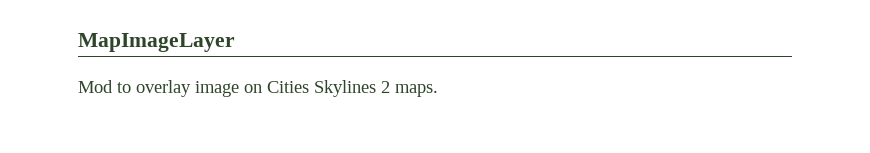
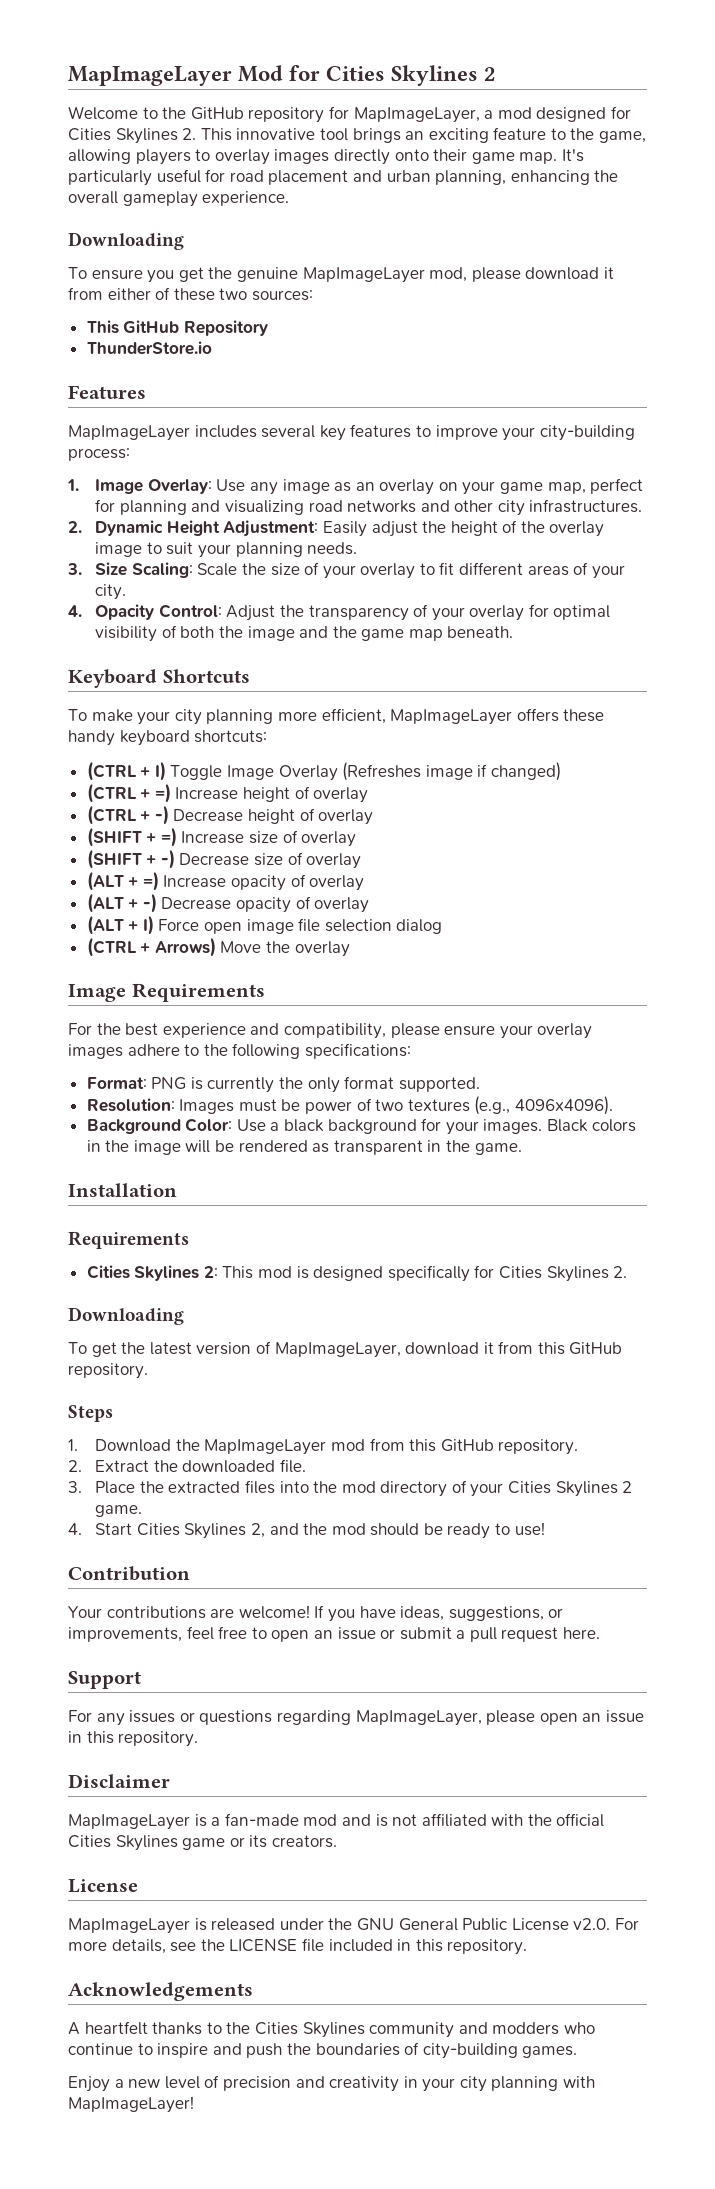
[78,33,235,52] [78,80,438,97] MapImageLayer // Mod to overlay image on Cities Skylines 2 maps. -> [68,65,497,86] [68,106,631,123] [68,127,647,144] [68,149,584,165] [68,169,619,186] [68,191,290,207] [68,232,184,250] [68,267,614,283] [68,287,313,301] [86,320,268,336] [86,341,212,355] [68,385,146,399] [68,424,635,441] [68,448,130,461] [67,478,644,495] [95,499,643,516] [68,520,605,537] [95,542,358,558] [67,562,625,579] [95,584,127,600] [68,604,611,621] [95,625,514,642] [68,669,250,688] [68,708,605,725] [68,730,268,746] [86,761,562,781] [86,783,369,803] [86,805,374,825] [86,827,357,847] [86,849,362,869] [86,871,365,891] [86,893,370,913] [86,915,443,935] [86,937,350,957] [68,983,265,1002] [68,1023,593,1039] [68,1043,411,1059] [86,1076,480,1093] [86,1096,614,1115] [86,1118,636,1135] [86,1140,522,1155] [68,1183,177,1197] [68,1231,189,1249] [86,1265,628,1282] [68,1307,184,1325] [68,1341,623,1358] [68,1363,148,1379] [68,1405,113,1422] [68,1438,579,1455] [68,1459,306,1473] [68,1480,633,1497] [95,1505,143,1517] [68,1522,545,1539] [68,1566,190,1581] [68,1605,564,1622] [68,1626,601,1642] [68,1671,141,1689] [68,1710,644,1726] [68,1731,199,1747] [68,1774,170,1788] [68,1813,605,1830] [68,1835,337,1851] [68,1879,138,1893] [68,1918,639,1934] [68,1938,528,1955] [68,1982,253,2001] [68,2021,595,2038] [68,2042,578,2059] [68,2075,596,2092] [68,2096,194,2113] MapImageLayer Mod for Cities Skylines 2 // Welcome to the GitHub repository for MapImageLayer, a mod designed for Cities Skylines 2. This innovative tool brings an exciting feature to the game, allowing players to overlay images directly onto their game map. It's particularly useful for road placement and urban planning, enhancing the overall gameplay experience. // Downloading // To ensure you get the genuine MapImageLayer mod, please download it from either of these two sources: // This GitHub Repository // ThunderStore.io // Features // MapImageLayer includes several key features to improve your city-building process: // 1. Image Overlay: Use any image as an overlay on your game map, perfect for planning and visualizing road networks and other city infrastructures. // 2. Dynamic Height Adjustment: Easily adjust the height of the overlay image to suit your planning needs. // 3. Size Scaling: Scale the size of your overlay to fit different areas of your city. // 4. Opacity Control: Adjust the transparency of your overlay for optimal visibility of both the image and the game map beneath. // Keyboard Shortcuts // To make your city planning more efficient, MapImageLayer offers these handy keyboard shortcuts: // (CTRL + I) Toggle Image Overlay (Refreshes image if changed) // (CTRL + =) Increase height of overlay // (CTRL + -) Decrease height of overlay // (SHIFT + =) Increase size of overlay // (SHIFT + -) Decrease size of overlay // (ALT + =) Increase opacity of overlay // (ALT + -) Decrease opacity of overlay // (ALT + I) Force open image file selection dialog // (CTRL + Arrows) Move the overlay // Image Requirements // For the best experience and compatibility, please ensure your overlay images adhere to the following specifications: // Format: PNG is currently the only format supported. // Resolution: Images must be power of two textures (e.g., 4096x4096). // Background Color: Use a black background for your images. Black colors in the image will be rendered as transparent in the game. // Installation // Requirements // Cities Skylines 2: This mod is designed specifically for Cities Skylines 2. // Downloading // To get the latest version of MapImageLayer, download it from this GitHub repository. // Steps // 1. Download the MapImageLayer mod from this GitHub repository. // 2. Extract the downloaded file. // 3. Place the extracted files into the mod directory of your Cities Skylines 2 game. // 4. Start Cities Skylines 2, and the mod should be ready to use! // Contribution // Your contributions are welcome! If you have ideas, suggestions, or improvements, feel free to open an issue or submit a pull request here. // Support // For any issues or questions regarding MapImageLayer, please open an issue in this repository. // Disclaimer // MapImageLayer is a fan-made mod and is not affiliated with the official Cities Skylines game or its creators. // License // MapImageLayer is released under the GNU General Public License v2.0. For more details, see the LICENSE file included in this repository. // Acknowledgements // A heartfelt thanks to the Cities Skylines community and modders who continue to inspire and push the boundaries of city-building games. // Enjoy a new level of precision and creativity in your city planning with MapImageLayer!

